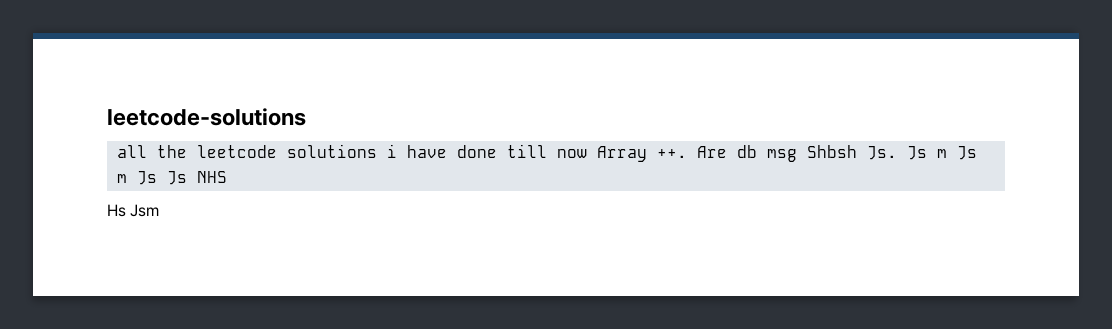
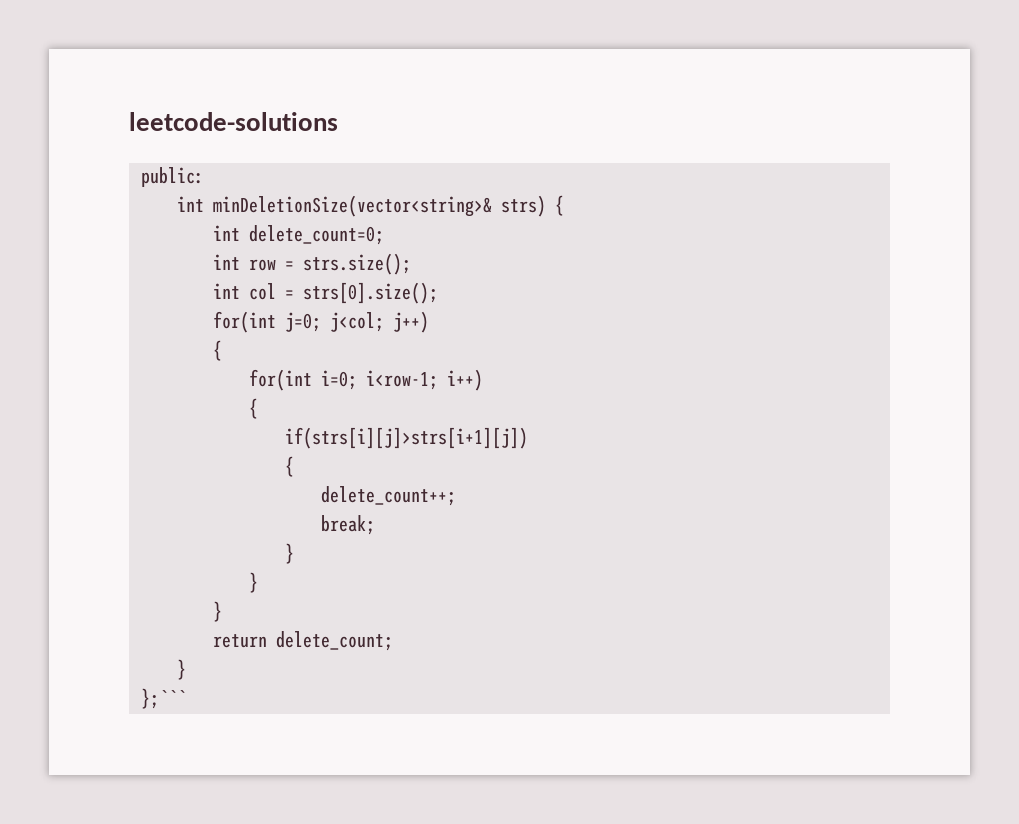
[116,144,977,162] [116,171,227,185] [107,204,160,217] all the leetcode solutions i have done till now Array ++. Are db msg Shbsh Js. Js m Js m Js Js NHS // Hs Jsm -> [141,167,205,187] [177,195,565,217] [213,225,385,245] [213,253,412,275] [213,282,439,304] [213,311,430,333] [213,340,223,361] [249,369,484,391] [249,398,259,419] [285,427,529,449] [285,456,295,477] [321,486,457,506] [321,515,376,535] [285,543,295,564] [249,572,259,593] [213,601,223,622] [213,631,394,651] [177,659,187,680] [141,688,187,709] public: // int minDeletionSize(vector<string>& strs) { // int delete_count=0; // int row = strs.size(); // int col = strs[0].size(); // for(int j=0; j<col; j++) // { // for(int i=0; i<row-1; i++) // { // if(strs[i][j]>strs[i+1][j]) // { // delete_count++; // break; // } // } // } // return delete_count; // } // };```

